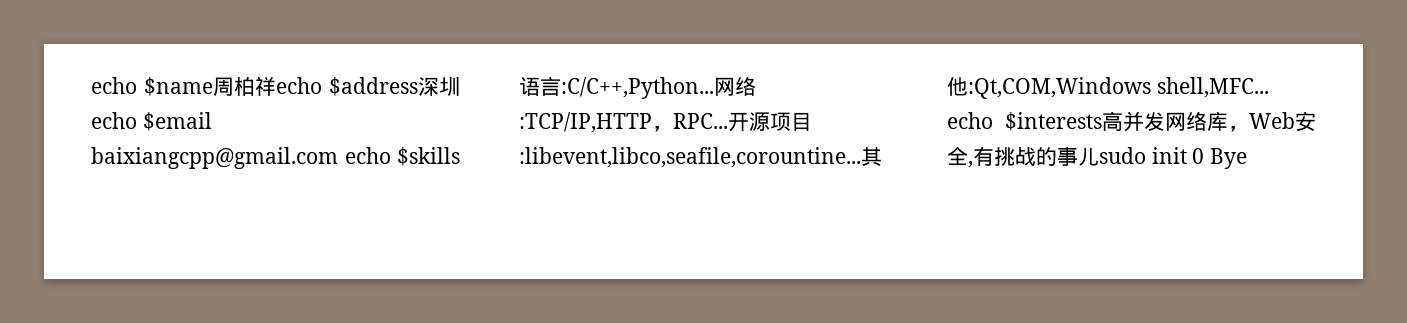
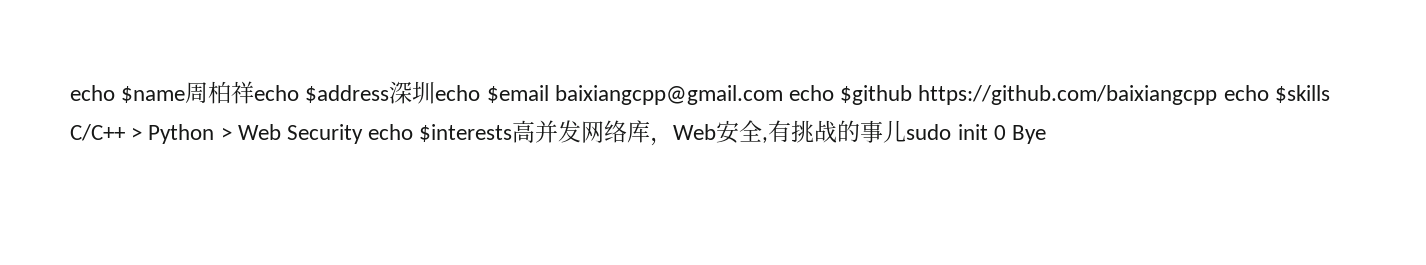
[397,147,460,166] [519,76,756,99] [519,112,812,133] [519,147,882,168] [947,77,1269,99] $skills语言:C/C++,Python...网络:TCP/IP,HTTP，RPC...开源项目:libevent,libco,seafile,corountine...其他:Qt,COM,Windows shell,MFC... -> [840,85,1330,105] [70,124,364,144] $github https://github.com/baixiangcpp echo $skills C/C++ > Python > Web Security

